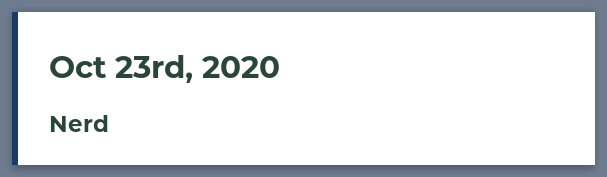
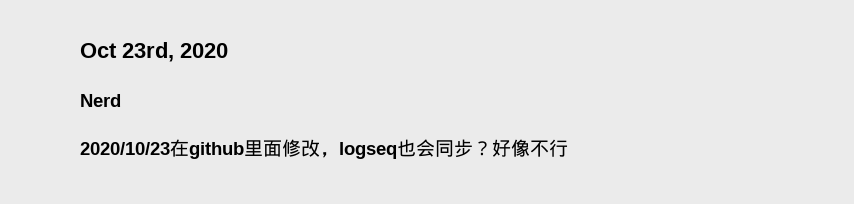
(109, 123) none -> [80,139,568,159] // 2020/10/23在github里面修改，logseq也会同步？好像不行

